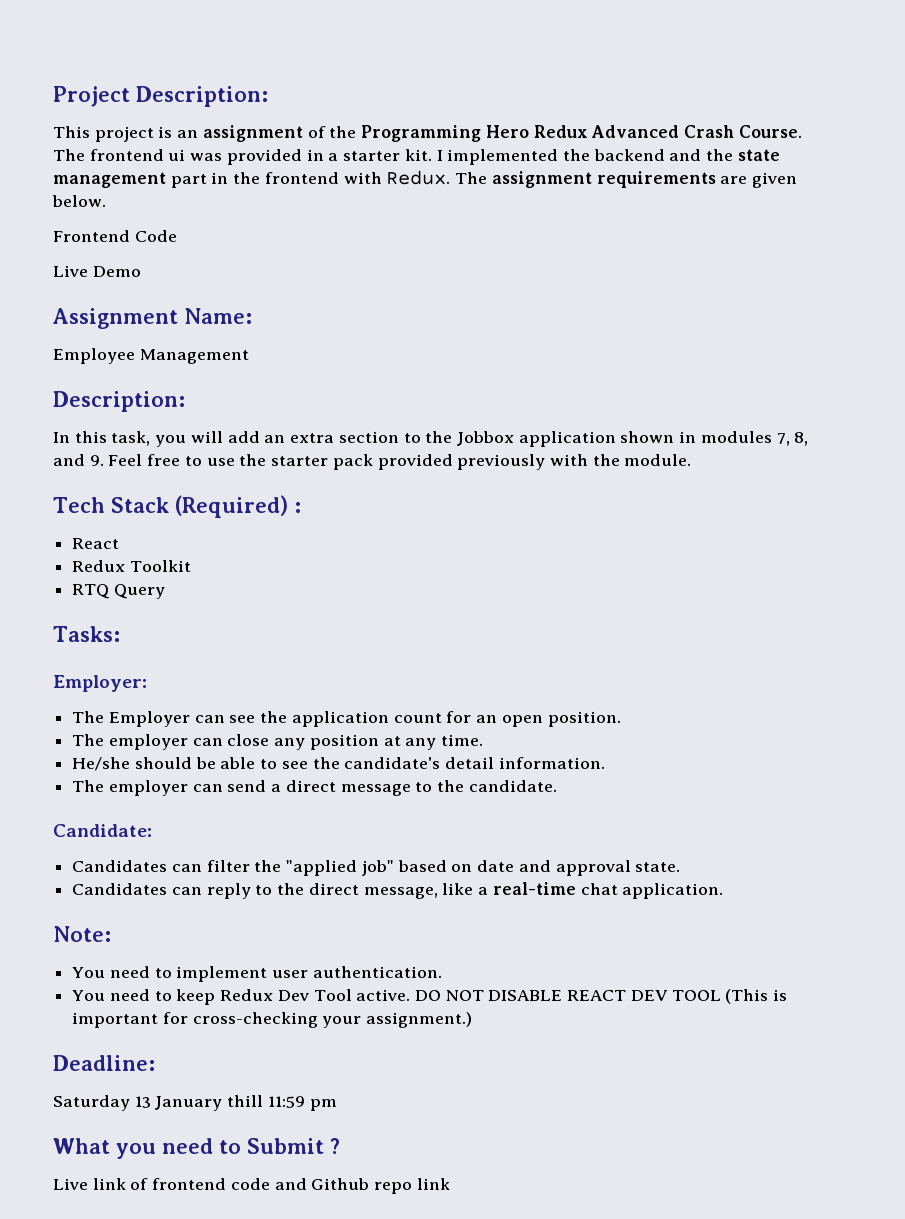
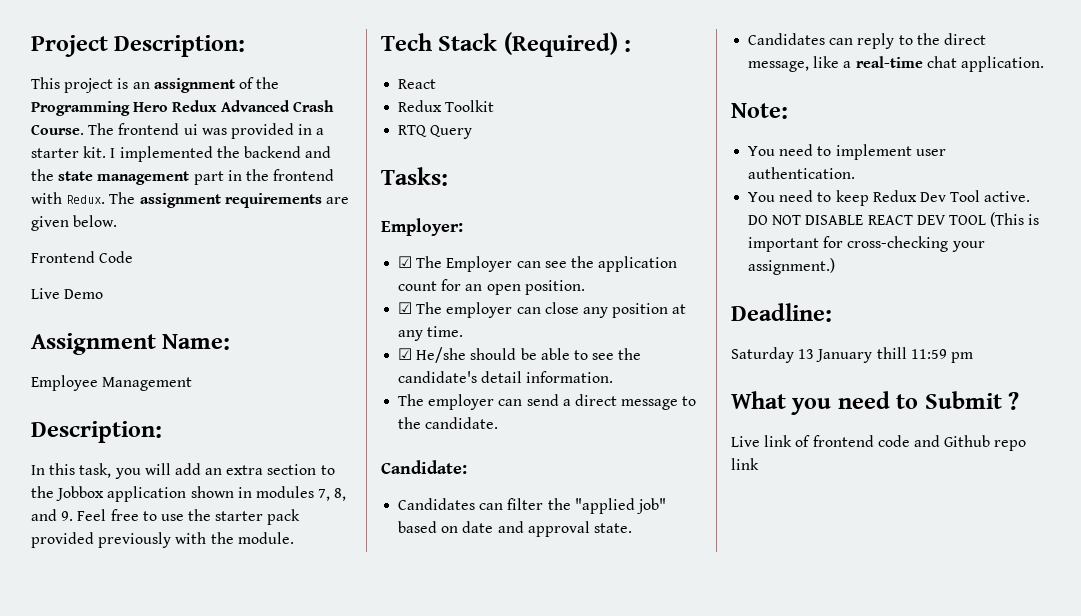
(147, 683) none -> [398,256,413,268] ☑
(621, 719) none -> [398,302,413,314] ☑
(484, 740) none -> [398,348,413,360] ☑

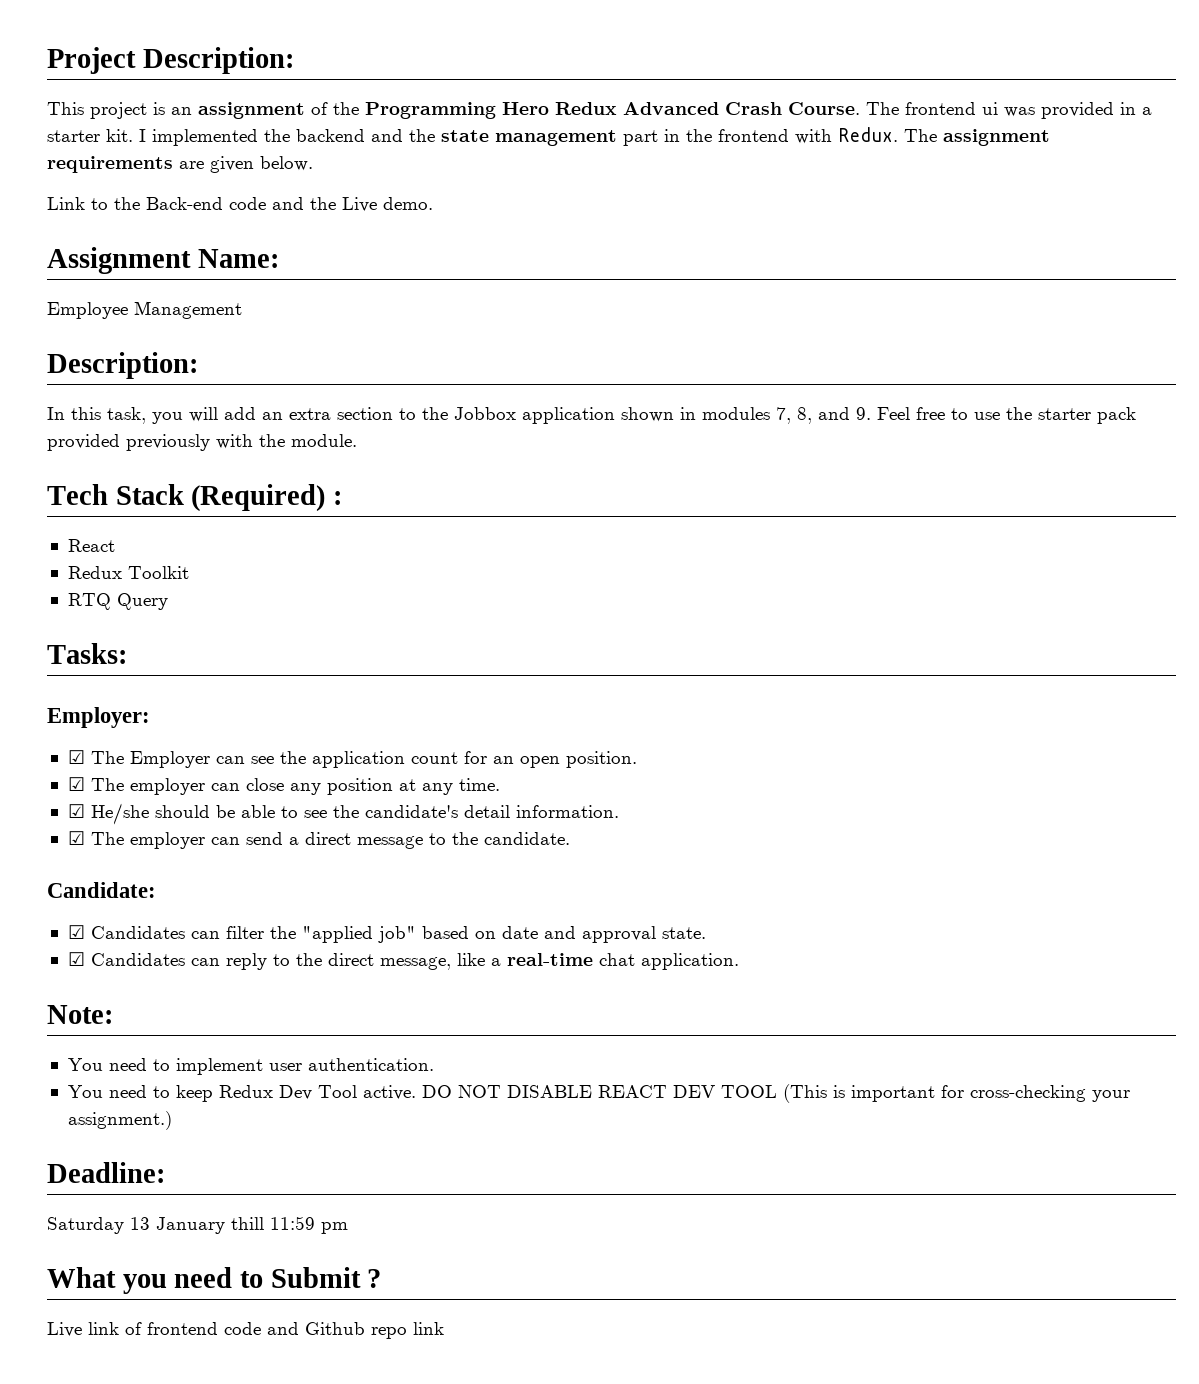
[31,251,134,263] [31,288,104,299] Frontend Code // Live Demo -> [47,197,433,212] Link to the Back-end code and the Live demo.
(614, 377) none -> [67,831,85,845] ☑
(467, 467) none -> [67,925,85,939] ☑
(632, 528) none -> [67,952,85,966] ☑

